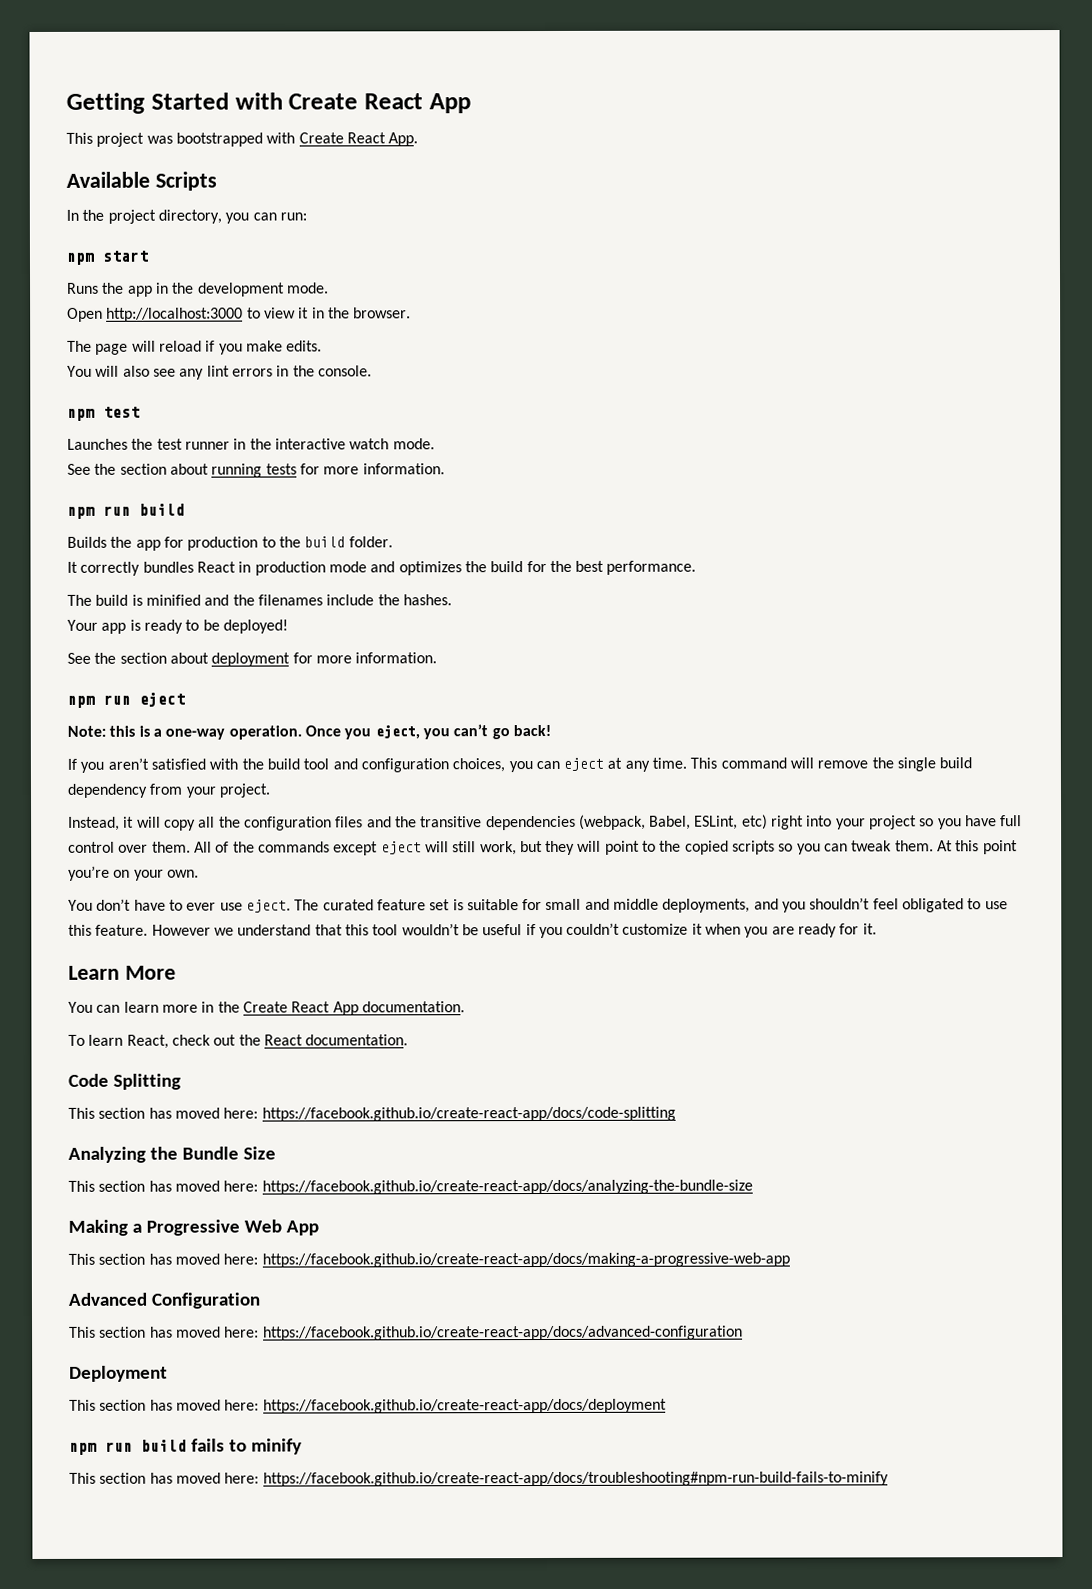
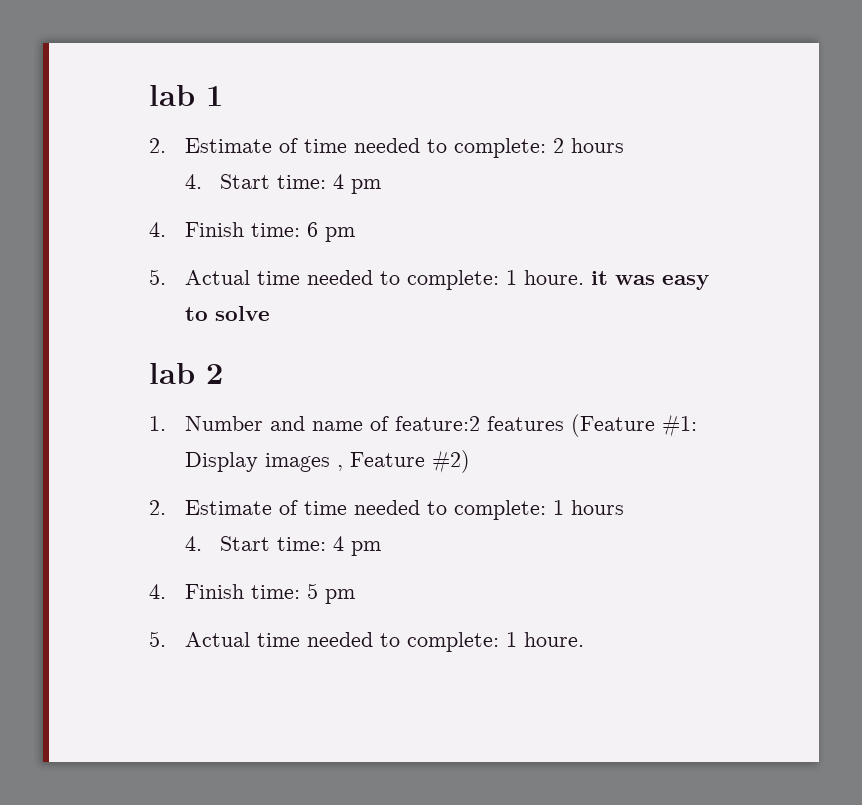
[66,92,471,114] [66,132,419,147] [66,171,217,191] [66,209,307,224] [66,250,148,265] [67,282,329,297] [67,307,412,322] [67,340,323,355] [67,365,372,380] [67,406,140,421] [67,438,435,450] [67,463,445,478] [67,503,185,519] [67,536,393,551] [67,560,697,576] [67,594,452,606] [67,619,288,634] [67,652,438,667] [67,691,185,708] [67,724,551,740] [67,757,973,773] [67,783,271,798] [68,814,1023,831] [68,840,1018,856] [68,865,199,881] [68,897,1008,913] [68,922,877,939] [68,965,176,980] [68,1001,465,1016] [68,1034,409,1049] [68,1073,181,1090] [68,1106,676,1122] [68,1146,276,1163] [68,1179,753,1195] [68,1219,319,1236] [68,1252,790,1268] [68,1292,260,1309] [69,1325,743,1341] [69,1365,168,1382] [69,1398,667,1414] [69,1438,302,1455] [69,1471,889,1487] Getting Started with Create React App // This project was bootstrapped with Create React App. // Available Scripts // In the project directory, you can run: // npm start // Runs the app in the development mode. // Open http://localhost:3000 to view it in the browser. // The page will reload if you make edits. // You will also see any lint errors in the console. // npm test // Launches the test runner in the interactive watch mode. // See the section about running tests for more information. // npm run build // Builds the app for production to the build folder. // It correctly bundles React in production mode and optimizes the build for the best performance. // The build is minified and the filenames include the hashes. // Your app is ready to be deployed! // See the section about deployment for more information. // npm run eject // Note: this is a one-way operation. Once you eject, you can’t go back! // If you aren’t satisfied with the build tool and configuration choices, you can eject at any time. This command will remove the single build dependency from your project. // Instead, it will copy all the configuration files and the transitive dependencies (webpack, Babel, ESLint, etc) right into your project so you have full control over them. All of the commands except eject will still work, but they will point to the copied scripts so you can tweak them. At this point you’re on your own. // You don’t have to ever use eject. The curated feature set is suitable for small and middle deployments, and you shouldn’t feel obligated to use this feature. However we understand that this tool wouldn’t be useful if you couldn’t customize it when you are ready for it. // Learn More // You can learn more in the Create React App documentation. // To learn React, check out the React documentation. // Code Splitting // This section has moved here: https://facebook.github.io/create-react-app/docs/code-splitting // Analyzing the Bundle Size // This section has moved here: https://facebook.github.io/create-react-app/docs/analyzing-the-bundle-size // Making a Progressive Web App // This section has moved here: https://facebook.github.io/create-react-app/docs/making-a-progressive-web-app // Advanced Configuration // This section has moved here: https://facebook.github.io/create-react-app/docs/advanced-configuration // Deployment // This section has moved here: https://facebook.github.io/create-react-app/docs/deployment // npm run build fails to minify // This section has moved here: https://facebook.github.io/create-react-app/docs/troubleshooting#npm-run-build-fails-to-minify -> [149,85,223,106] [149,138,624,158] [184,174,382,194] [149,222,355,242] [149,269,709,290] [184,306,270,321] [149,363,223,384] [149,414,697,437] [184,450,470,473] [149,500,624,520] [184,536,382,556] [149,583,355,604] [149,631,584,652] lab 1 // 2. Estimate of time needed to complete: 2 hours // 4. Start time: 4 pm // 4. Finish time: 6 pm // 5. Actual time needed to complete: 1 houre. it was easy to solve // lab 2 // 1. Number and name of feature:2 features (Feature #1: Display images , Feature #2) // 2. Estimate of time needed to complete: 1 hours // 4. Start time: 4 pm // 4. Finish time: 5 pm // 5. Actual time needed to complete: 1 houre.

